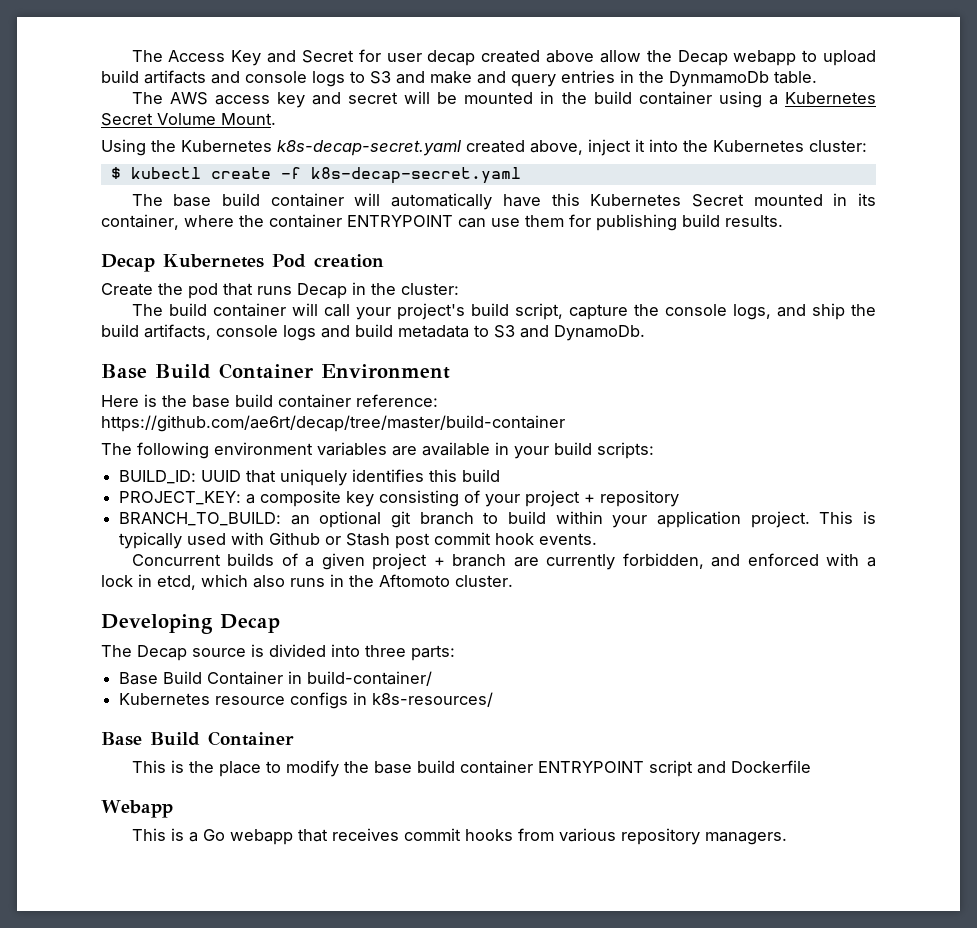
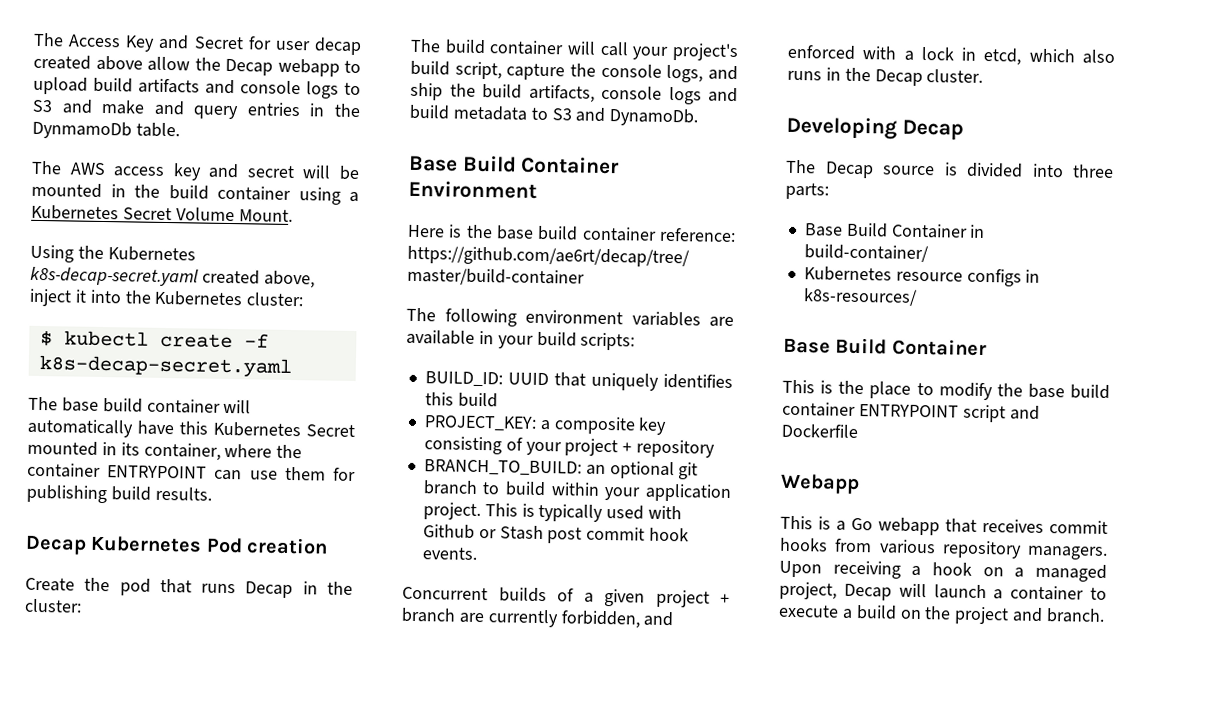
[379,574,450,587] Aftomoto -> [874,69,923,86] Decap
(787, 838) none -> [779,560,1107,582] [779,581,1107,601] [778,604,1106,625] Upon receiving a hook on a managed project, Decap will launch a container to execute a build on the project and branch.

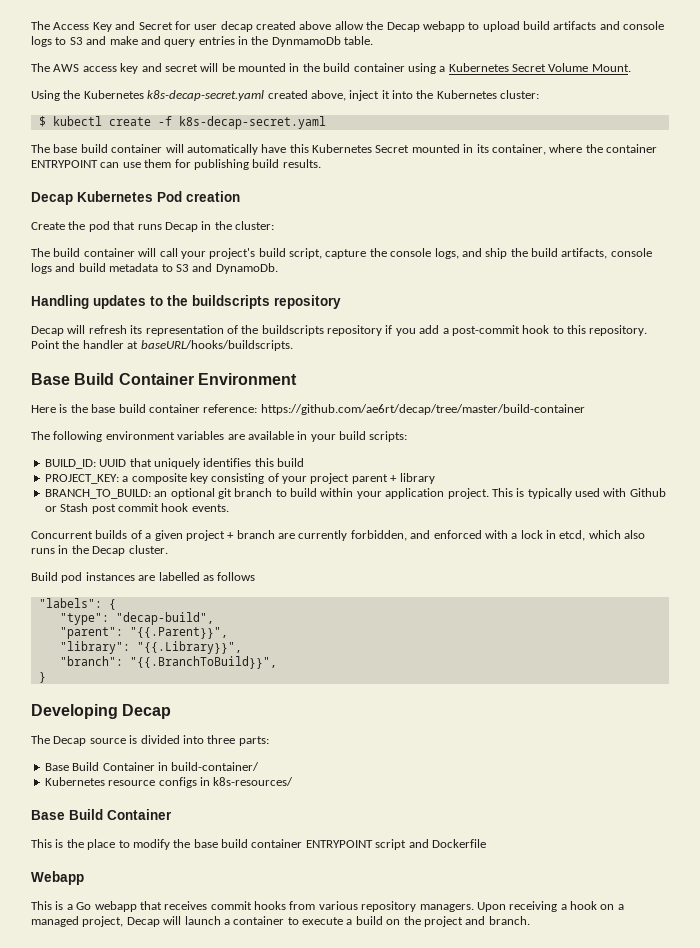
(699, 117) none -> [31,295,341,309] [31,325,648,336] [31,340,293,351] // Handling updates to the buildscripts repository // Decap will refresh its representation of the buildscripts repository if you add a post-commit hook to this repository. Point the handler at baseURL/hooks/buildscripts.
[622,439,716,458] + repository -> [351,473,435,484] parent + library
(984, 76) none -> [31,572,256,583] [38,598,116,610] [59,612,214,625] [59,627,228,639] [59,641,242,654] [59,656,277,669] [38,672,46,683] // Build pod instances are labelled as follows // "labels": { // "type": "decap-build", // "parent": "{{.Parent}}", // "library": "{{.Library}}", // "branch": "{{.BranchToBuild}}", // }

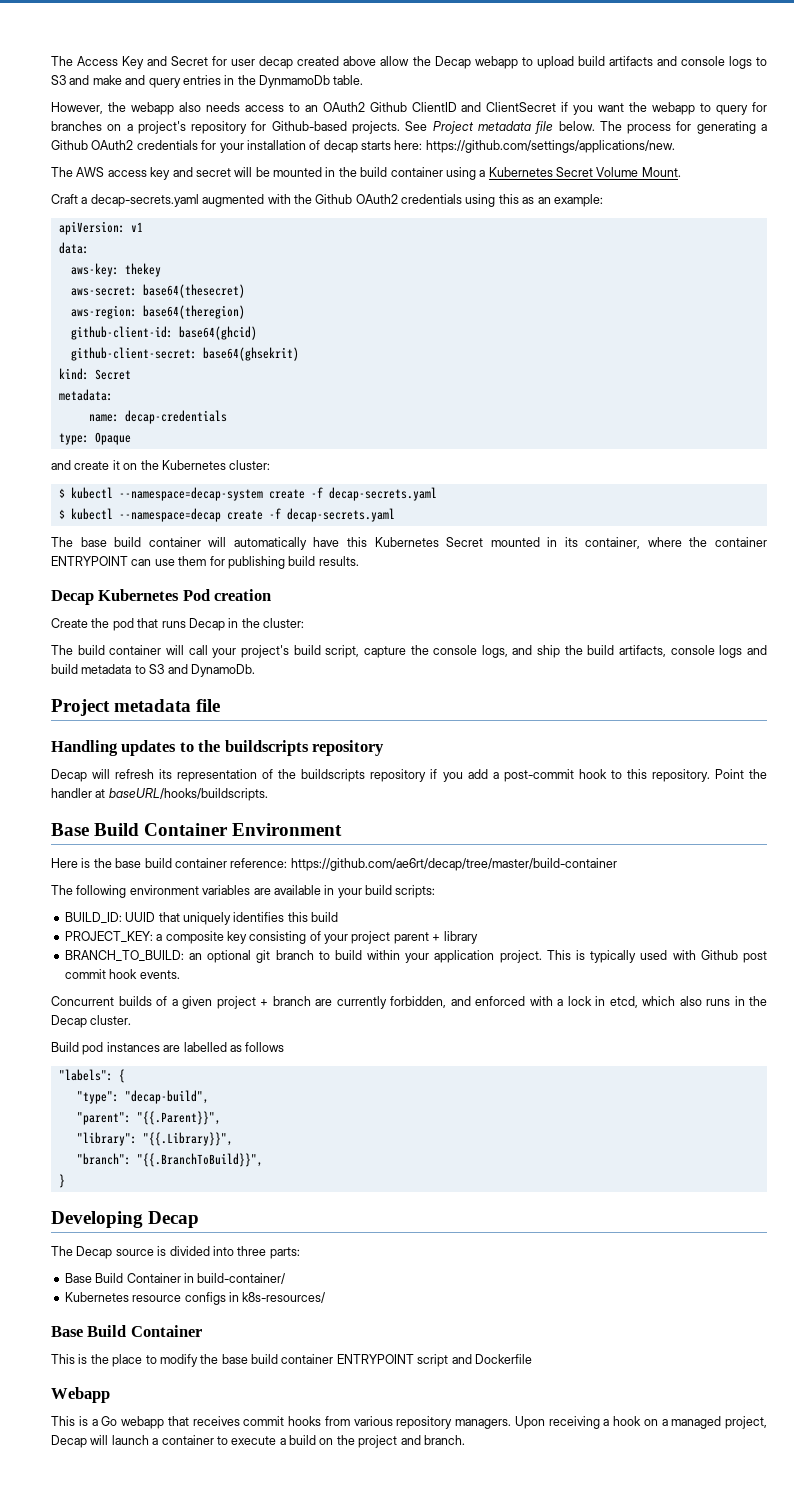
(374, 40) none -> [51,102,768,115] [51,121,767,134] [51,140,675,153] // However, the webapp also needs access to an OAuth2 Github ClientID and ClientSecret if you want the webapp to query for branches on a project's repository for Github-based projects. See Project metadata file below. The process for generating a Github OAuth2 credentials for your installation of decap starts here: https://github.com/settings/applications/new.
[31,90,413,101] Using the Kubernetes k8s-decap-secret.yaml created above, inject it into -> [51,194,603,207] [58,221,143,235] [58,242,89,254] [70,263,161,277] [70,284,245,298] [70,305,245,319] [70,326,257,340] [70,347,299,361] [58,368,131,380] [58,389,113,401] [88,410,227,424] [58,432,131,445] [51,460,138,470] Craft a decap-secrets.yaml augmented with the Github OAuth2 credentials using this as an example: // apiVersion: v1 // data: // aws-key: thekey // aws-secret: base64(thesecret) // aws-region: base64(theregion) // github-client-id: base64(ghcid) // github-client-secret: base64(ghsekrit) // kind: Secret // metadata: // name: decap-credentials // type: Opaque // and create it on
[108,116,326,129] create -f k8s-decap-secret.yaml -> [118,487,437,501] [58,508,395,522] --namespace=decap-system create -f decap-secrets.yaml // $ kubectl --namespace=decap create -f decap-secrets.yaml
(278, 268) none -> [51,699,221,716] // Project metadata file
[44,503,89,512] or Stash -> (738, 955) none

